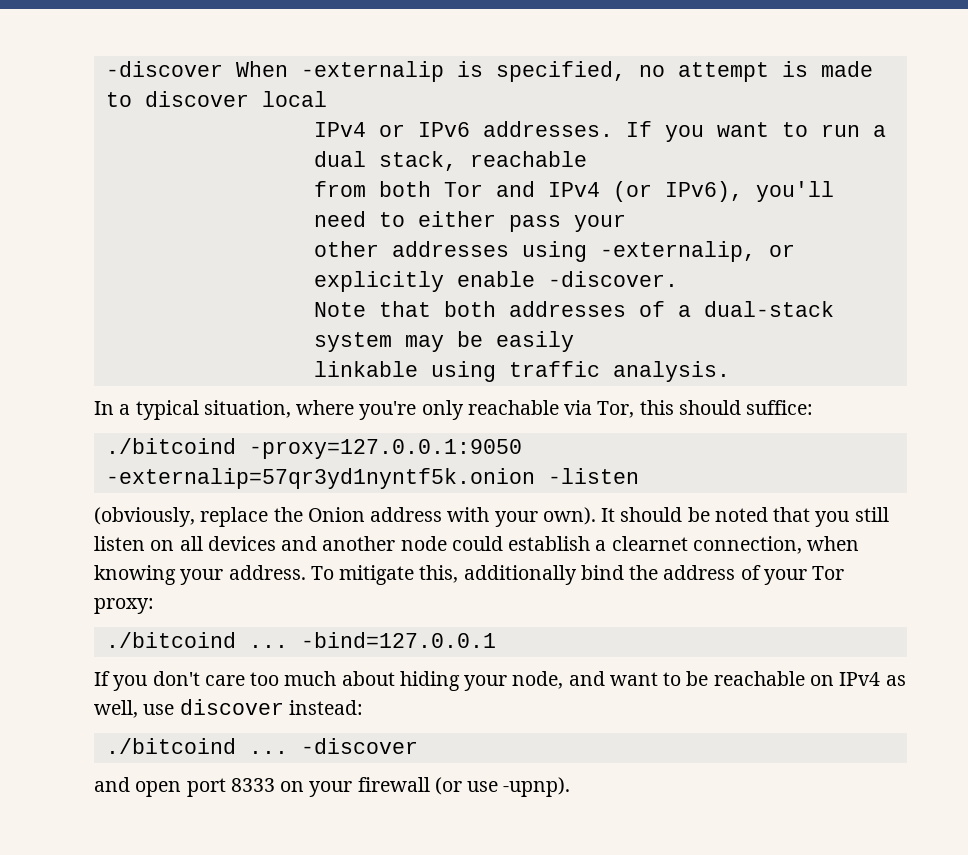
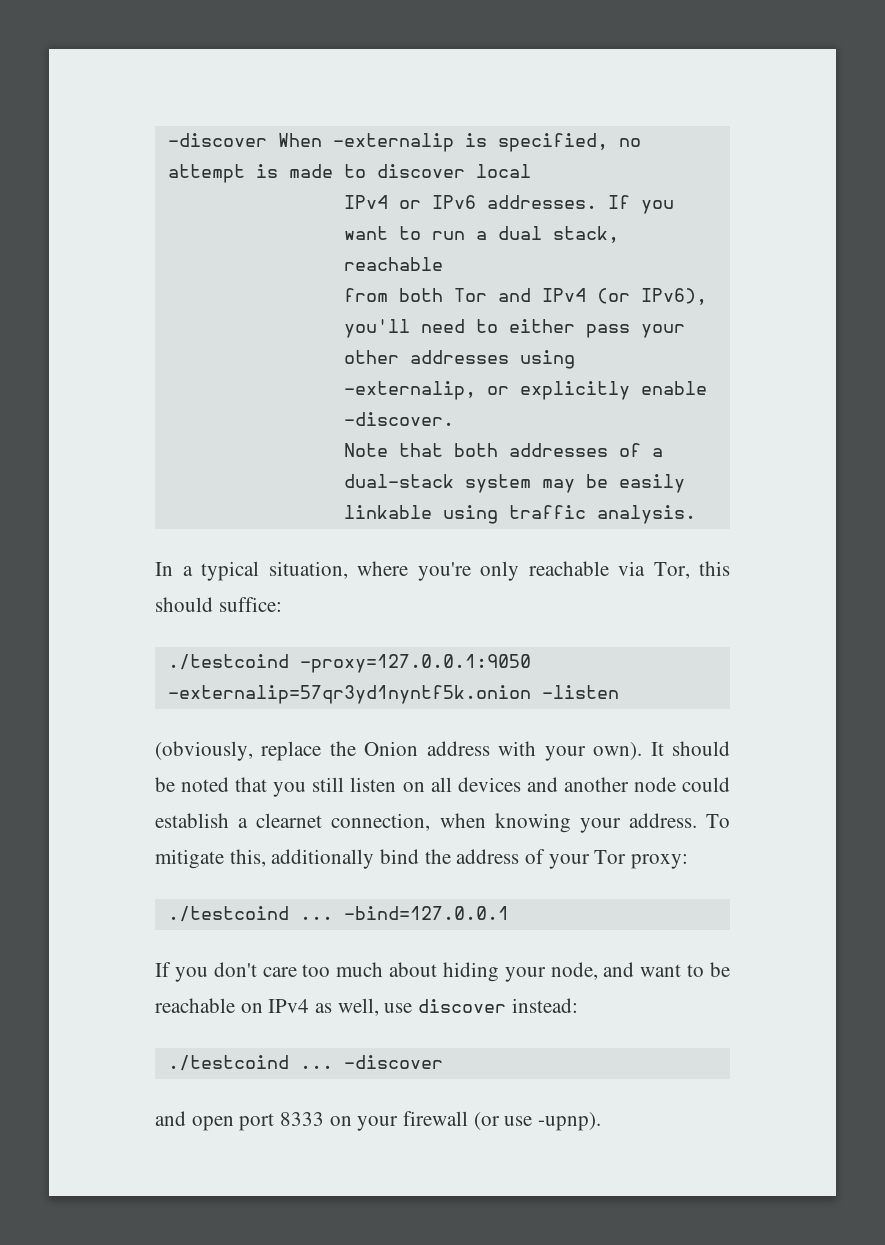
[105,438,236,454] ./bitcoind -> [167,654,289,670] ./testcoind
[105,632,236,648] ./bitcoind -> [167,906,289,922] ./testcoind
[105,738,236,754] ./bitcoind -> [167,1055,289,1071] ./testcoind

